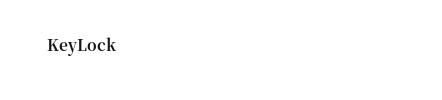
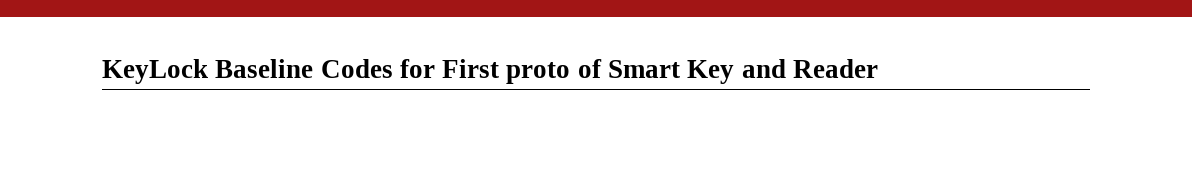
(117, 46) none -> [215,59,878,84] Baseline Codes for First proto of Smart Key and Reader

